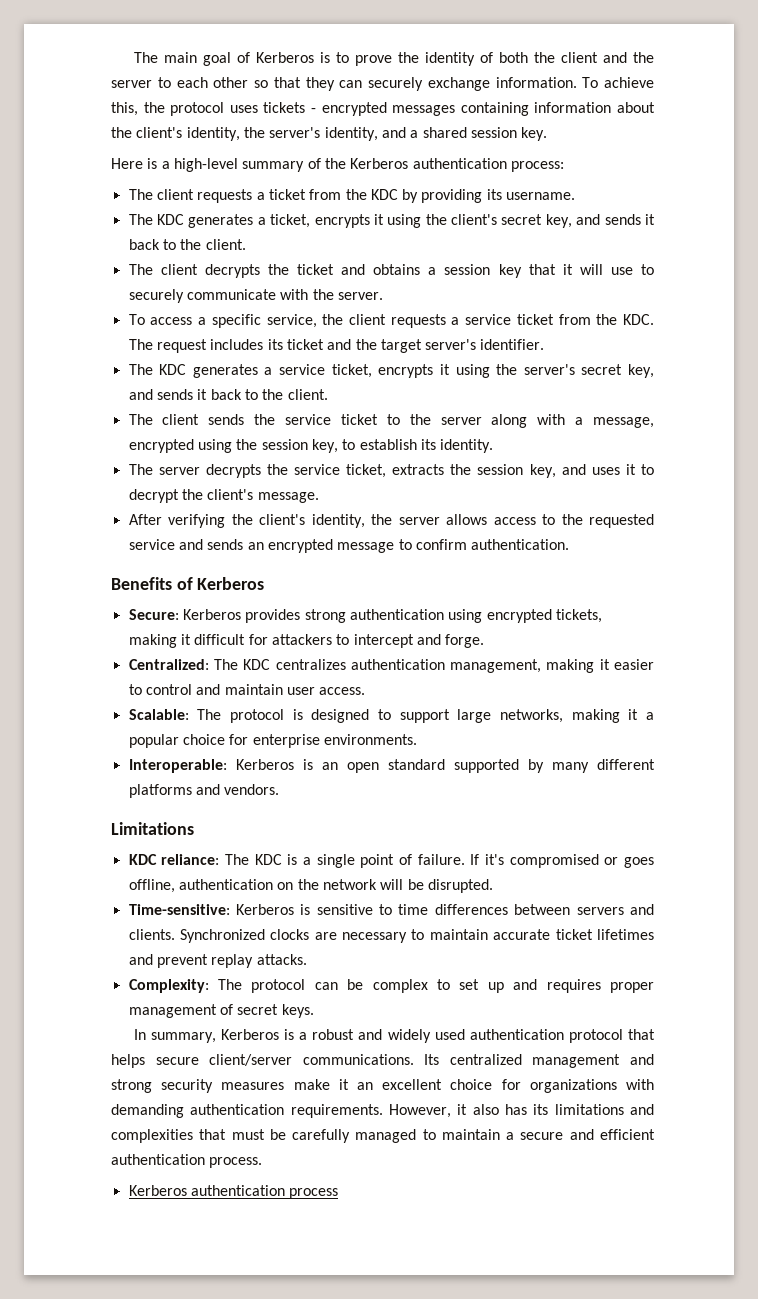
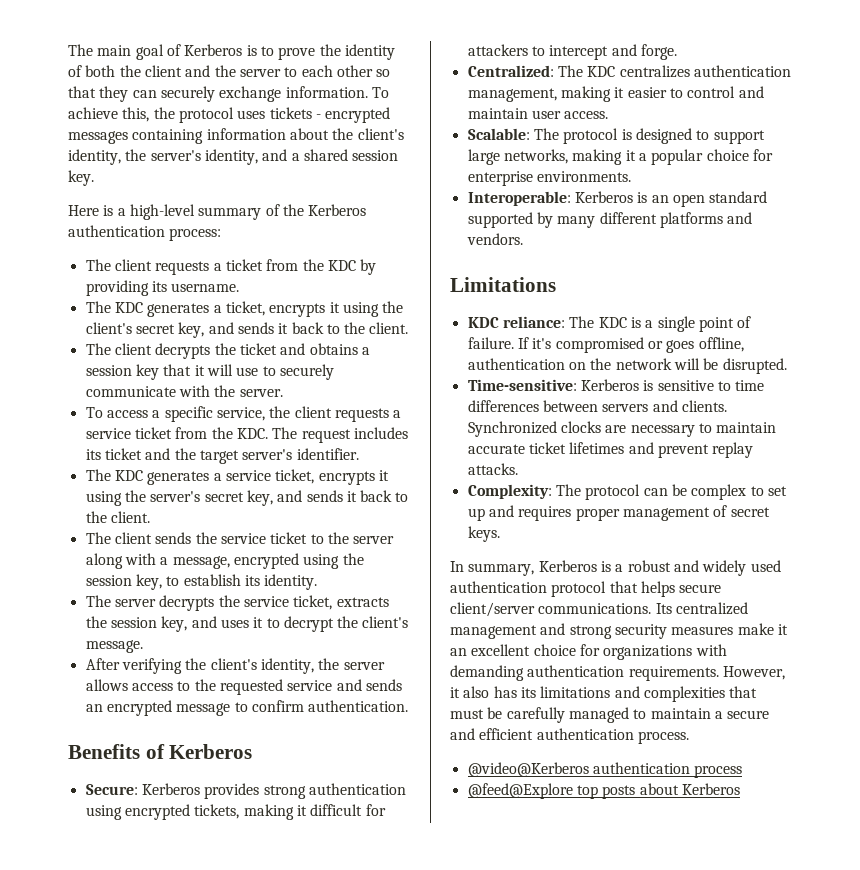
[128,1185,187,1196] Kerberos -> [467,762,589,777] @video@Kerberos
(339, 1193) none -> [467,783,740,799] // @feed@Explore top posts about Kerberos

